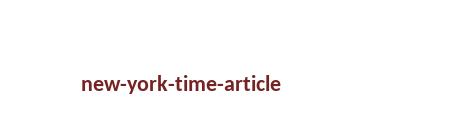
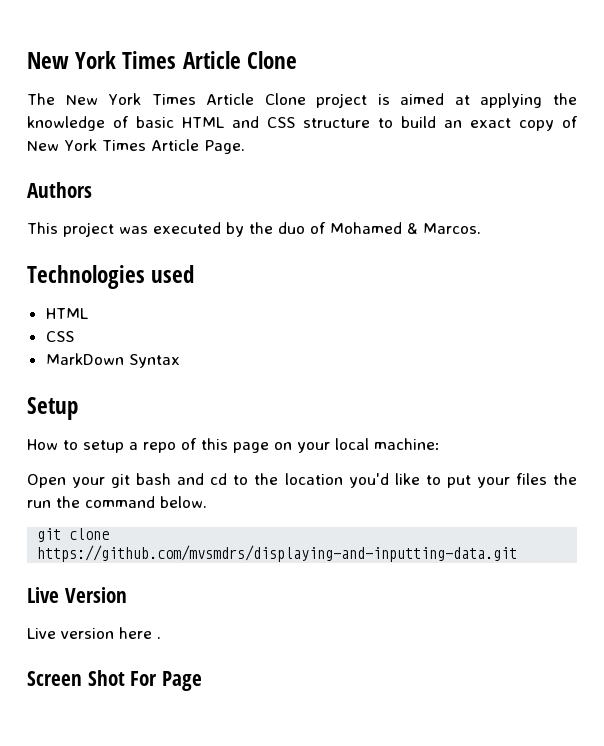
[81,75,281,94] new-york-time-article -> [27,51,297,69] [27,93,577,108] [27,116,578,131] [27,139,245,154] [27,182,92,198] [27,222,481,237] [27,265,195,289] [45,308,88,319] [45,331,74,342] [45,353,180,368] [27,397,78,420] [27,438,440,453] [27,473,577,488] [27,496,207,508] [37,528,110,542] [37,545,518,562] [27,587,127,603] [27,627,161,639] [27,670,202,691] New York Times Article Clone // The New York Times Article Clone project is aimed at applying the knowledge of basic HTML and CSS structure to build an exact copy of New York Times Article Page. // Authors // This project was executed by the duo of Mohamed & Marcos. // Technologies used // HTML // CSS // MarkDown Syntax // Setup // How to setup a repo of this page on your local machine: // Open your git bash and cd to the location you'd like to put your files the run the command below. // git clone https://github.com/mvsmdrs/displaying-and-inputting-data.git // Live Version // Live version here . // Screen Shot For Page

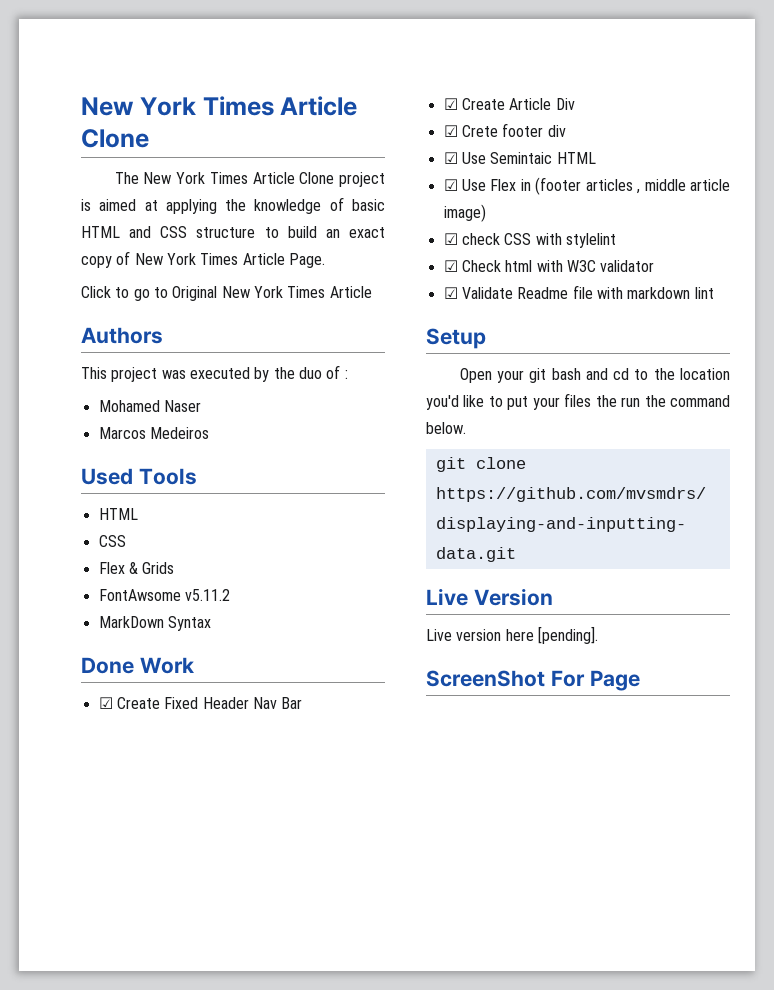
(245, 147) none -> [81,286,372,301] // Click to go to Original New York Times Article
[330,222,481,234] [27,265,195,289] [45,308,88,319] [45,331,74,342] [45,353,180,368] [27,397,78,420] [27,438,440,453] Mohamed & Marcos. // Technologies used // HTML // CSS // MarkDown Syntax // Setup // How to setup a repo of this page on your local machine: -> [344,370,348,379] [98,400,201,412] [98,427,209,439] [81,468,197,485] [98,508,138,520] [98,535,126,547] [98,562,175,574] [98,589,230,601] [98,616,211,631] [81,657,194,674] [98,697,303,709] [443,98,575,110] [443,123,566,137] [443,152,596,164] [443,177,730,195] [443,204,486,222] [443,233,616,248] [443,260,655,272] [443,285,714,299] [426,328,486,349] : // Mohamed Naser // Marcos Medeiros // Used Tools // HTML // CSS // Flex & Grids // FontAwsome v5.11.2 // MarkDown Syntax // Done Work // ☑ Create Fixed Header Nav Bar // ☑ Create Article Div // ☑ Crete footer div // ☑ Use Semintaic HTML // ☑ Use Flex in (footer articles , middle article image) // ☑ check CSS with stylelint // ☑ Check html with W3C validator // ☑ Validate Readme file with markdown lint // Setup
[157,637,161,639] [27,670,125,686] . // Screen Shot -> [537,626,598,644] [426,670,545,687] [pending]. // ScreenShot

